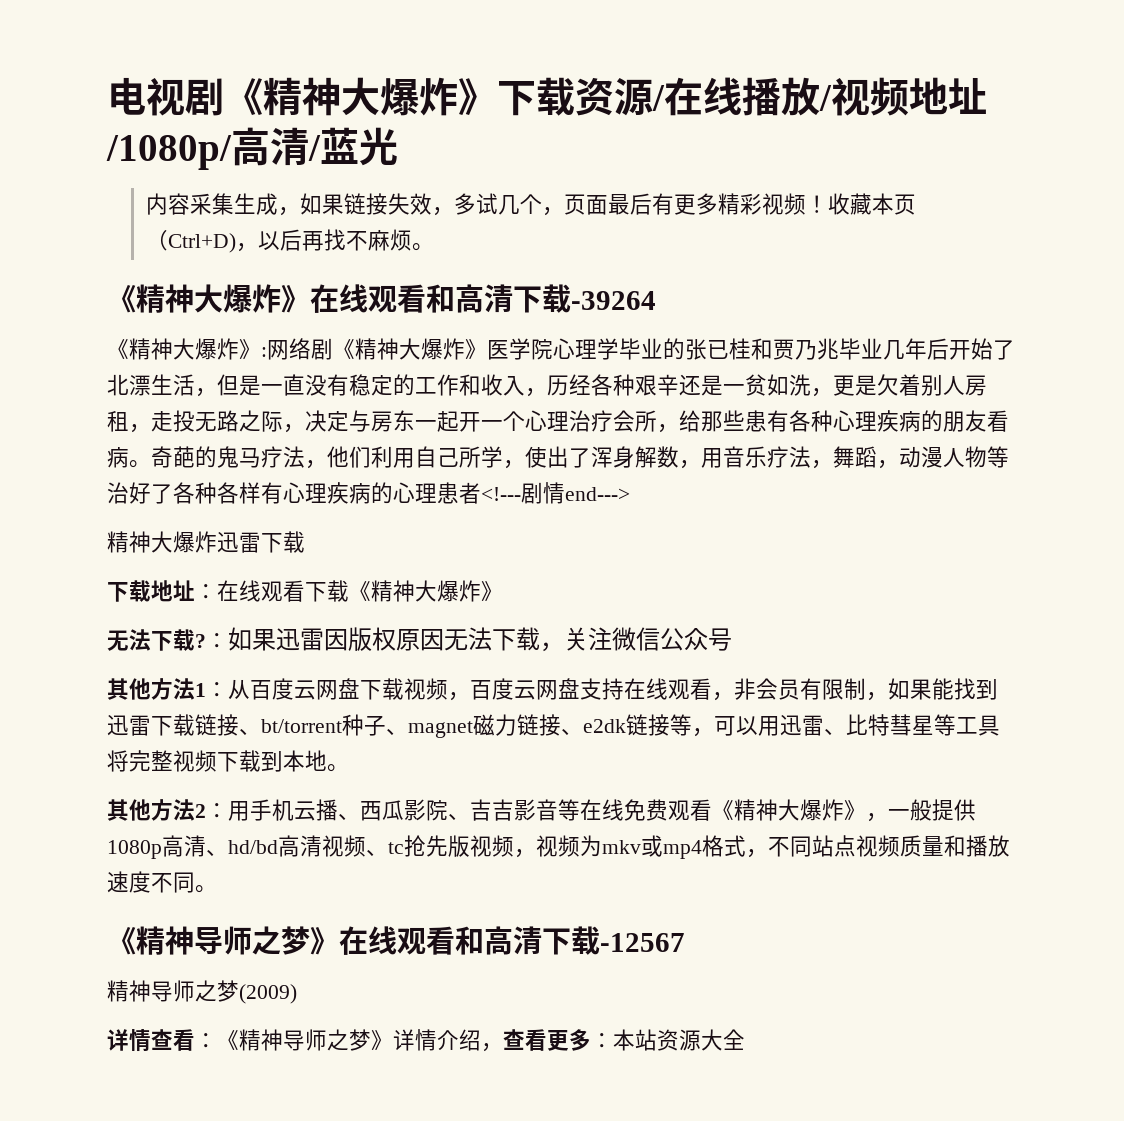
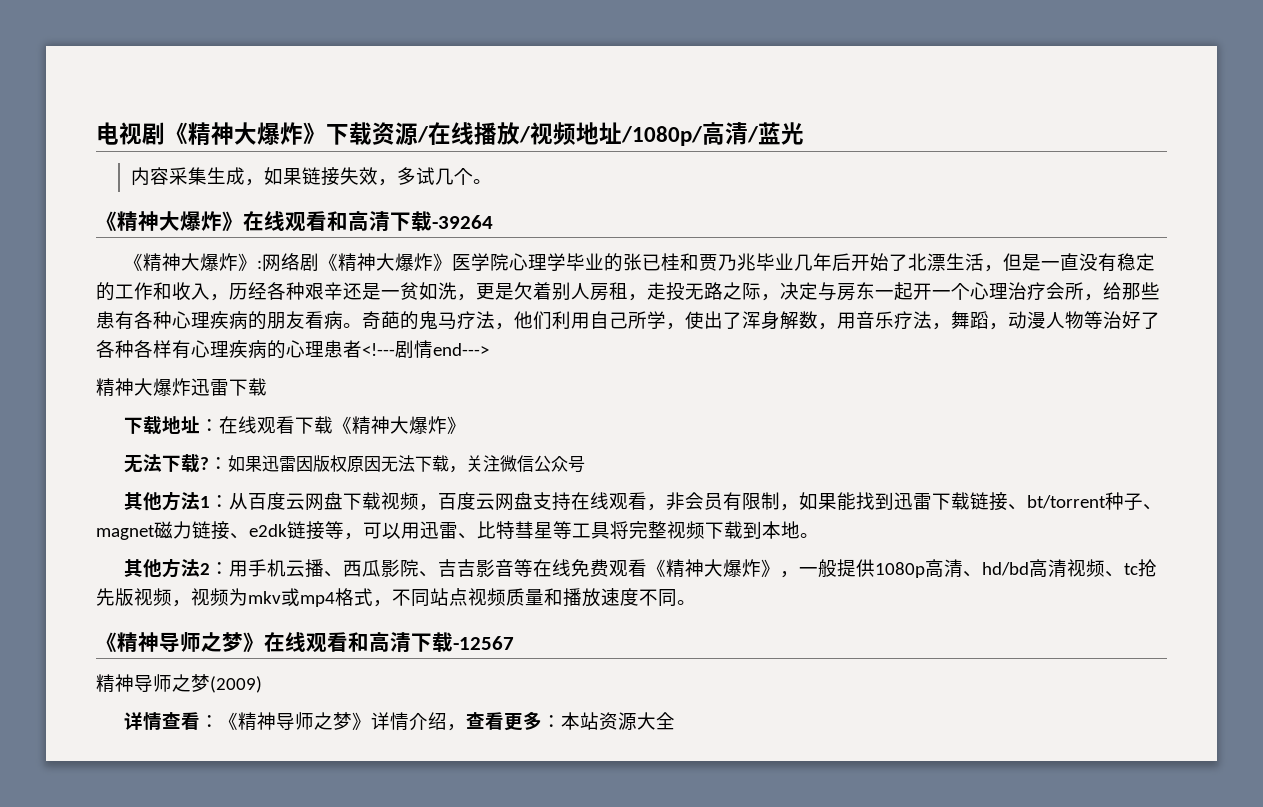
[542,193,917,216] [146,229,413,253] ，页面最后有更多精彩视频！收藏本页（Ctrl+D)，以后再找不麻烦 -> (473, 176) none

